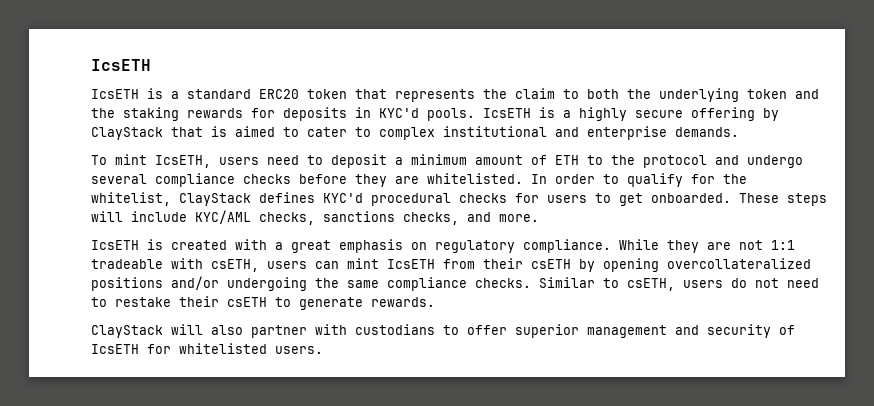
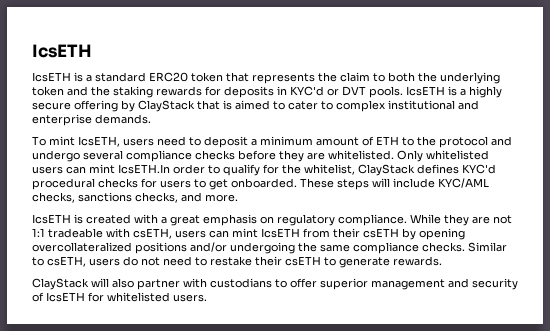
(419, 113) none -> [327,86,366,96] or DVT
[531,174,547,184] In -> [397,150,489,162] [32,164,170,174] Only whitelisted users can mint IcsETH.In

